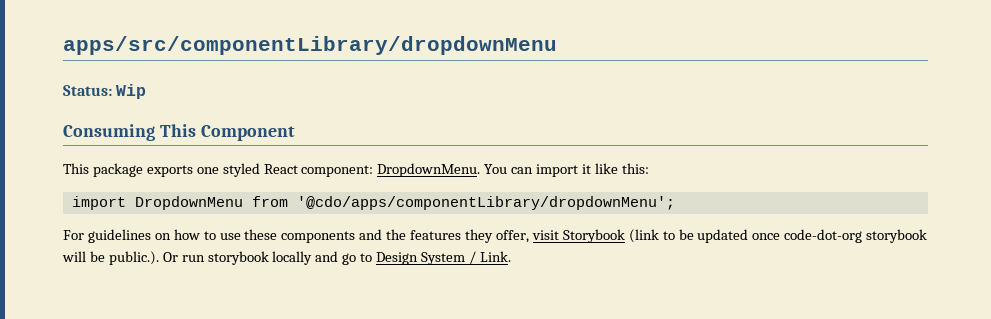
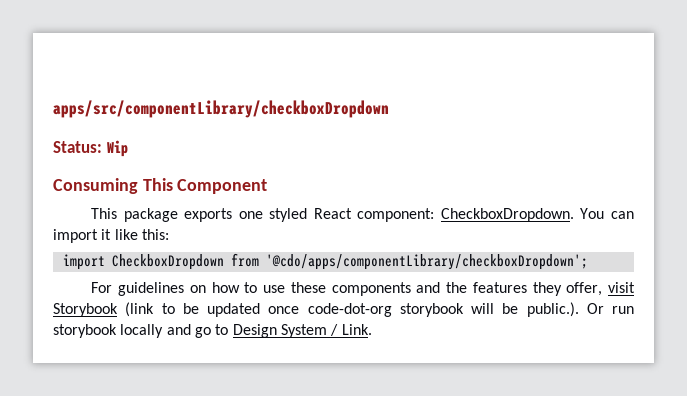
[63,36,557,55] apps/src/componentLibrary/dropdownMenu -> [53,100,389,118] apps/src/componentLibrary/checkboxDropdown
[377,163,481,177] DropdownMenu. -> [440,208,574,222] CheckboxDropdown.
[134,196,675,210] DropdownMenu from '@cdo/apps/componentLibrary/dropdownMenu'; -> [111,253,588,270] CheckboxDropdown from '@cdo/apps/componentLibrary/checkboxDropdown';

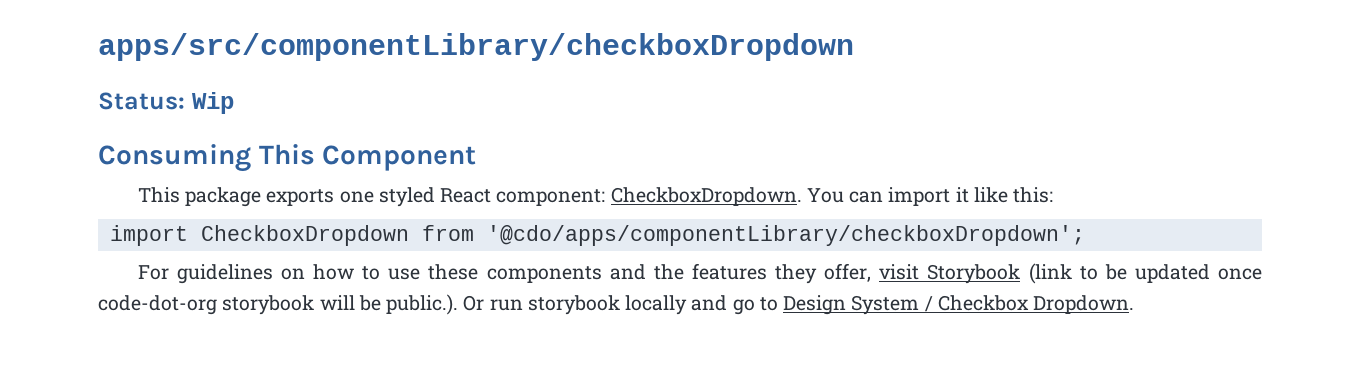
[341,324,372,335] Link. -> [937,295,1135,314] Checkbox Dropdown.

